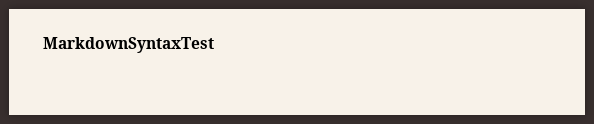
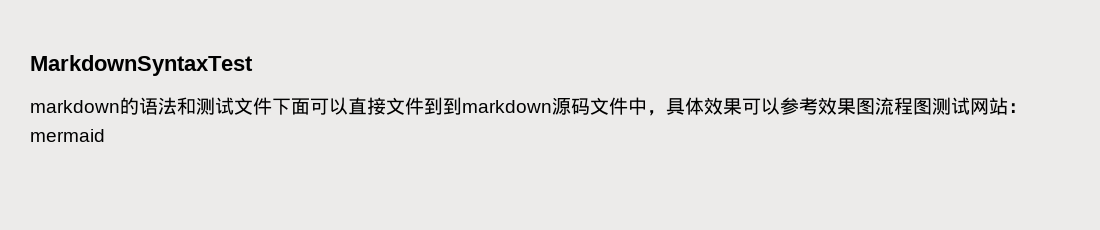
(214, 45) none -> [30,97,1027,116] [30,129,105,142] // markdown的语法和测试文件下面可以直接文件到到markdown源码文件中，具体效果可以参考效果图流程图测试网站：mermaid

